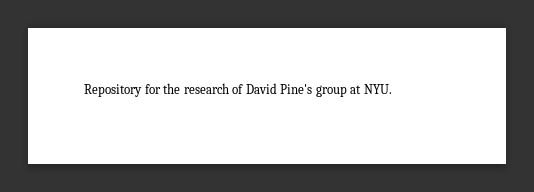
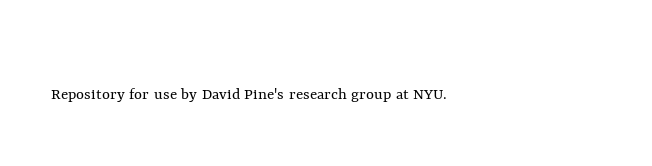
[163,83,244,94] the research of -> [153,88,198,102] use by
(313, 89) none -> [288,88,347,99] research

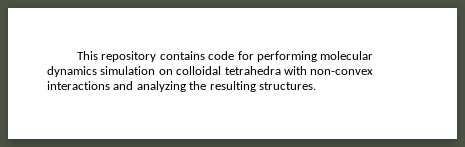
[51,88,448,102] Repository for use by David Pine's research group at NYU. -> [77,51,374,62] [47,66,374,77] [47,81,316,92] This repository contains code for performing molecular dynamics simulation on colloidal tetrahedra with non-convex interactions and analyzing the resulting structures.

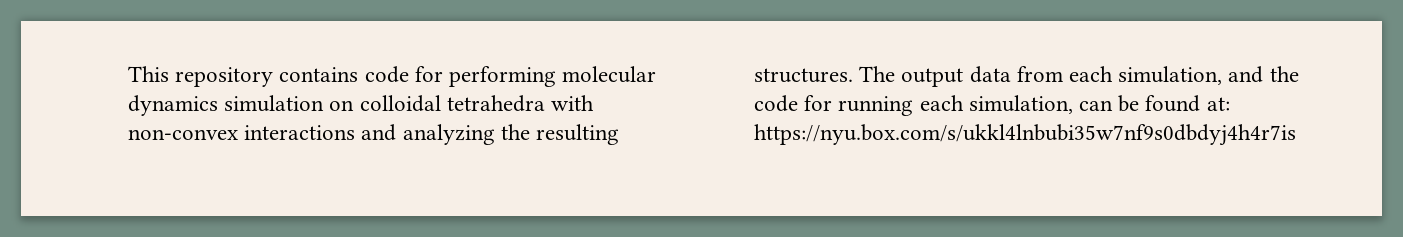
(316, 86) none -> [859,66,1299,87] [754,95,1230,116] [754,124,1296,146] The output data from each simulation, and the code for running each simulation, can be found at: https://nyu.box.com/s/ukkl4lnbubi35w7nf9s0dbdyj4h4r7is

